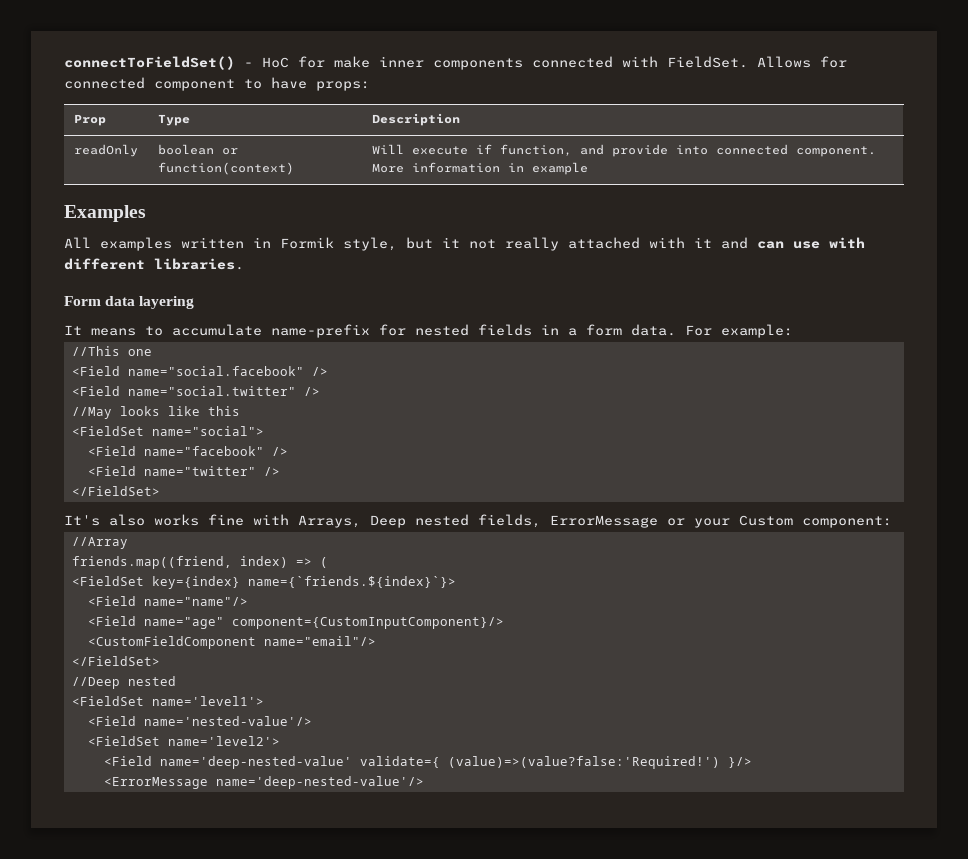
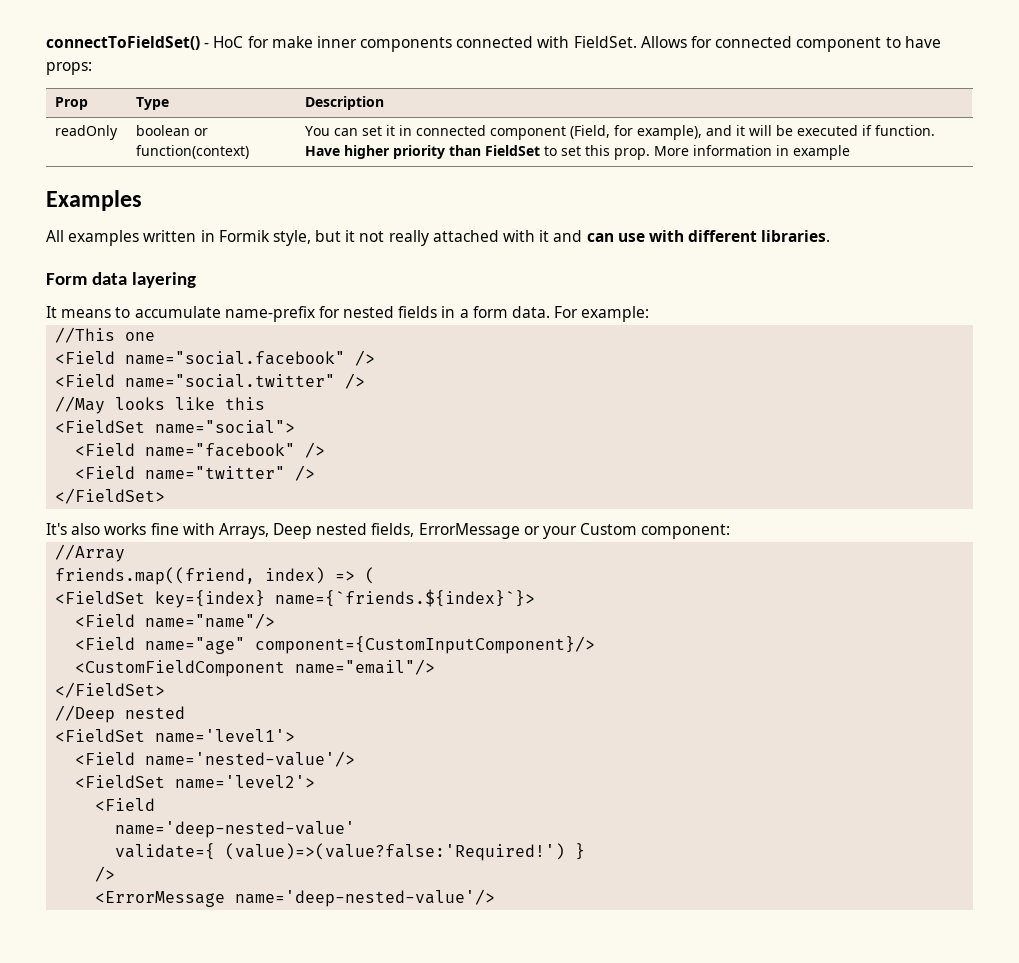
[371,144,876,157] Will execute if function, and provide into connected component. -> [305,125,936,140] [305,145,651,160] You can set it in connected component (Field, for example), and it will be executed if function. Have higher priority than FieldSet to set this prop.
(152, 761) none -> (156, 804) //
(352, 762) none -> (356, 829) //
[727,757,752,768] }/> -> [575,843,586,860] [95,866,116,882] } // />

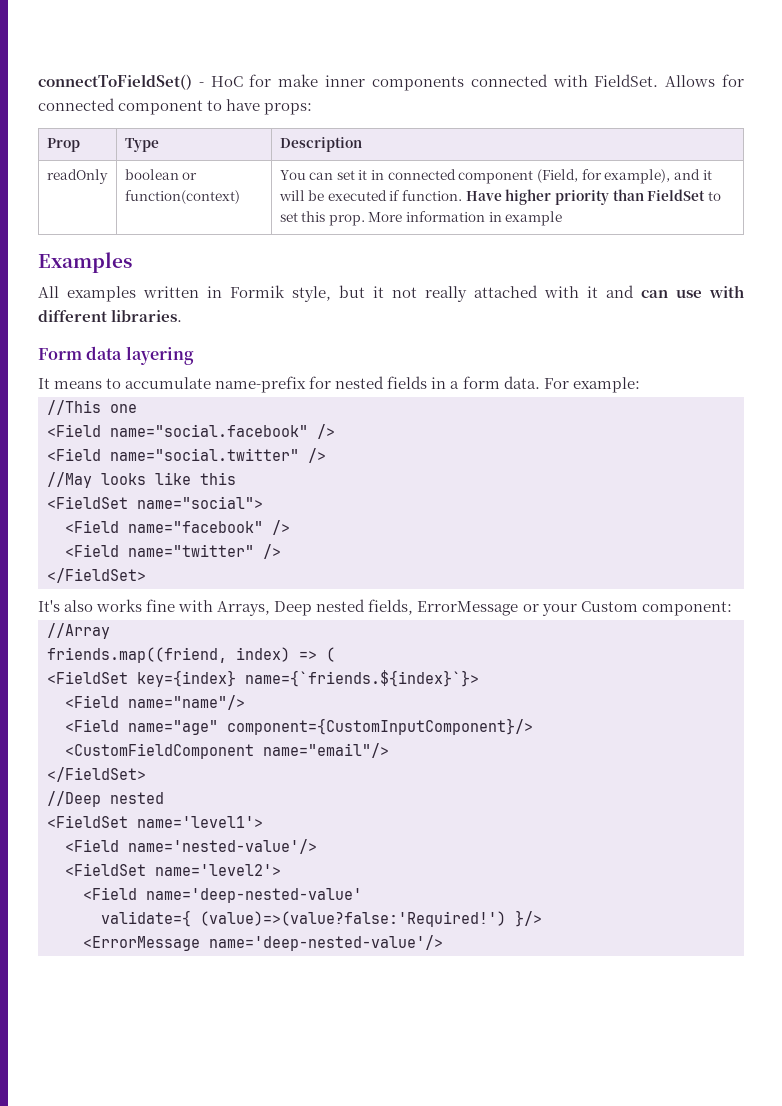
(156, 804) // -> (137, 893) none
[575,843,586,860] [95,866,116,882] } // /> -> [515,910,542,927] }/>

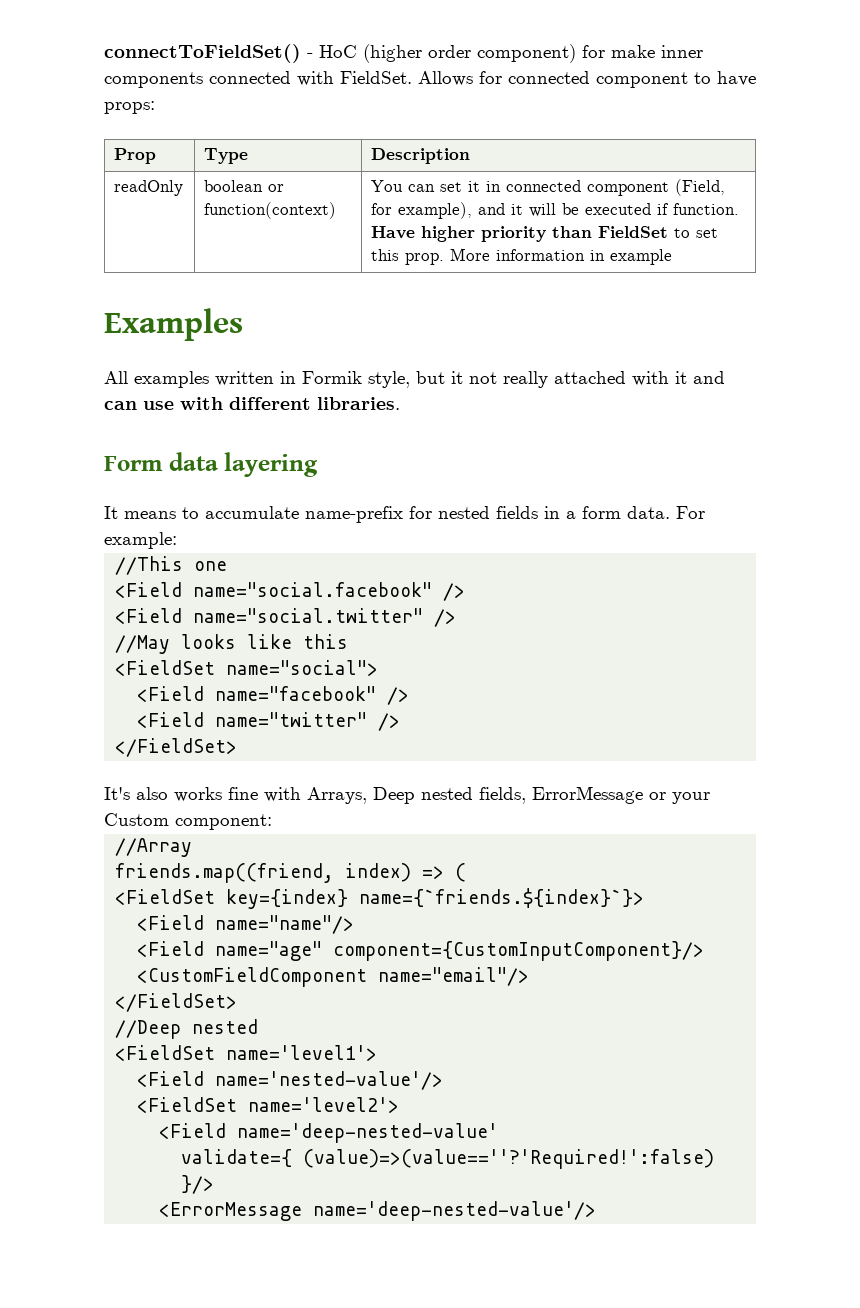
(243, 81) none -> [363,44,576,63] (higher order component)
[200,911,506,927] (value)=>(value?false:'Required!') -> [303,1149,715,1169] (value)=>(value==''?'Required!':false)

